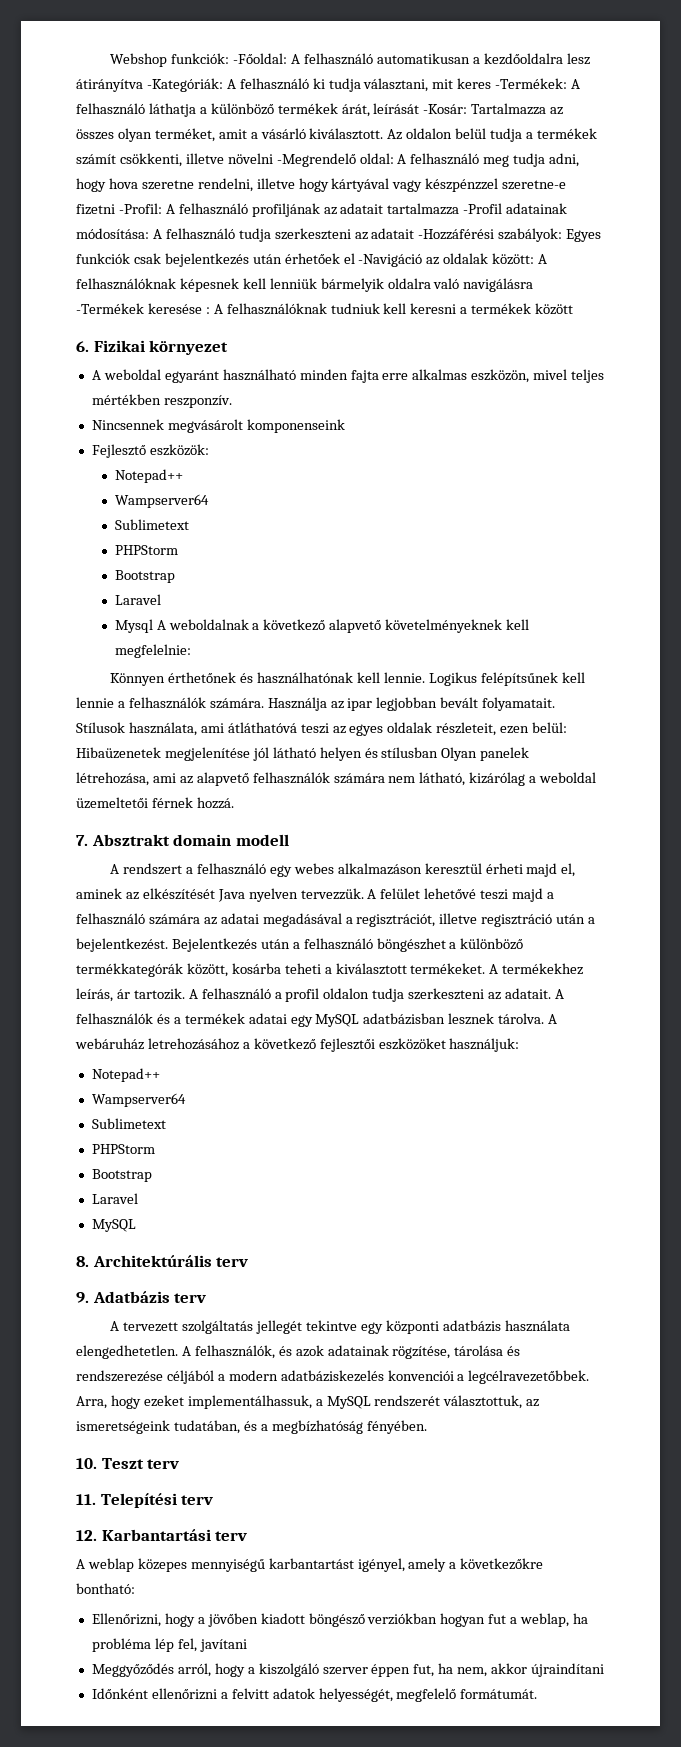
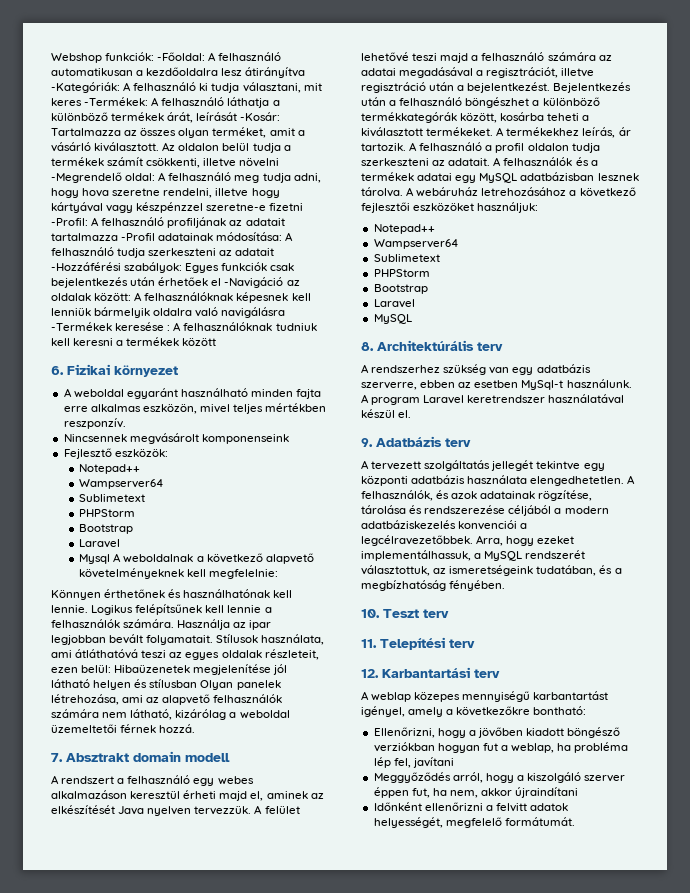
(249, 1262) none -> [361,364,591,375] [361,379,632,390] [361,394,625,405] [361,409,412,418] // A rendszerhez szükség van egy adatbázis szerverre, ebben az esetben MySql-t használunk. A program Laravel keretrendszer használatával készül el.

